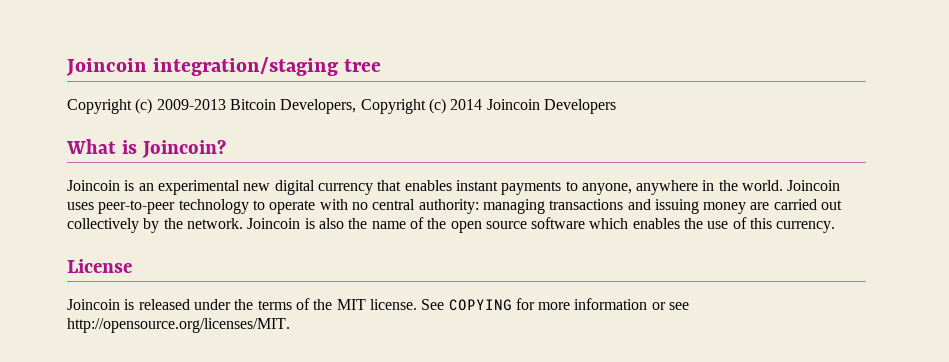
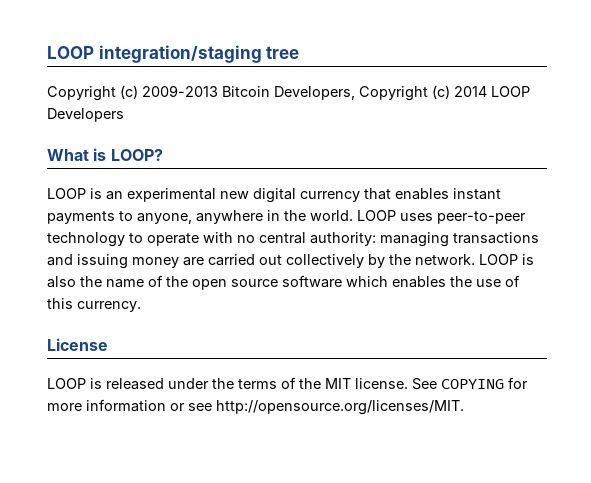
[66,58,147,76] Joincoin -> [47,46,94,59] LOOP
[486,99,540,110] Joincoin -> [491,86,530,97] LOOP
[141,139,226,158] [67,180,120,191] Joincoin? // Joincoin -> [110,149,163,161] [47,188,86,199] LOOP? // LOOP
[787,180,841,191] Joincoin -> [357,210,396,221] LOOP
[247,218,301,229] Joincoin -> [479,254,518,265] LOOP
[67,299,120,310] Joincoin -> [47,378,86,389] LOOP

